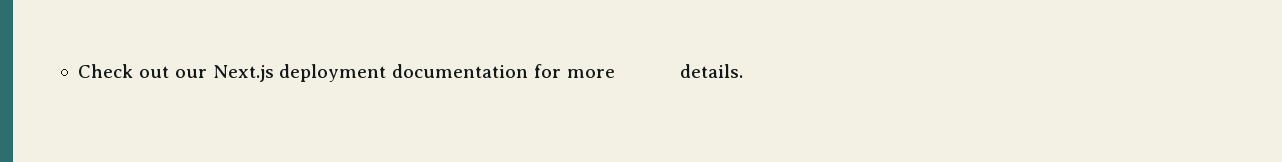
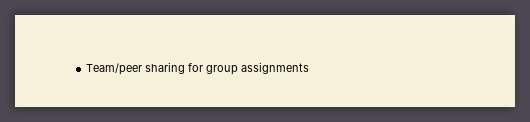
[77,64,743,82] Check out our Next.js deployment documentation for more details. -> [86,62,310,75] Team/peer sharing for group assignments

